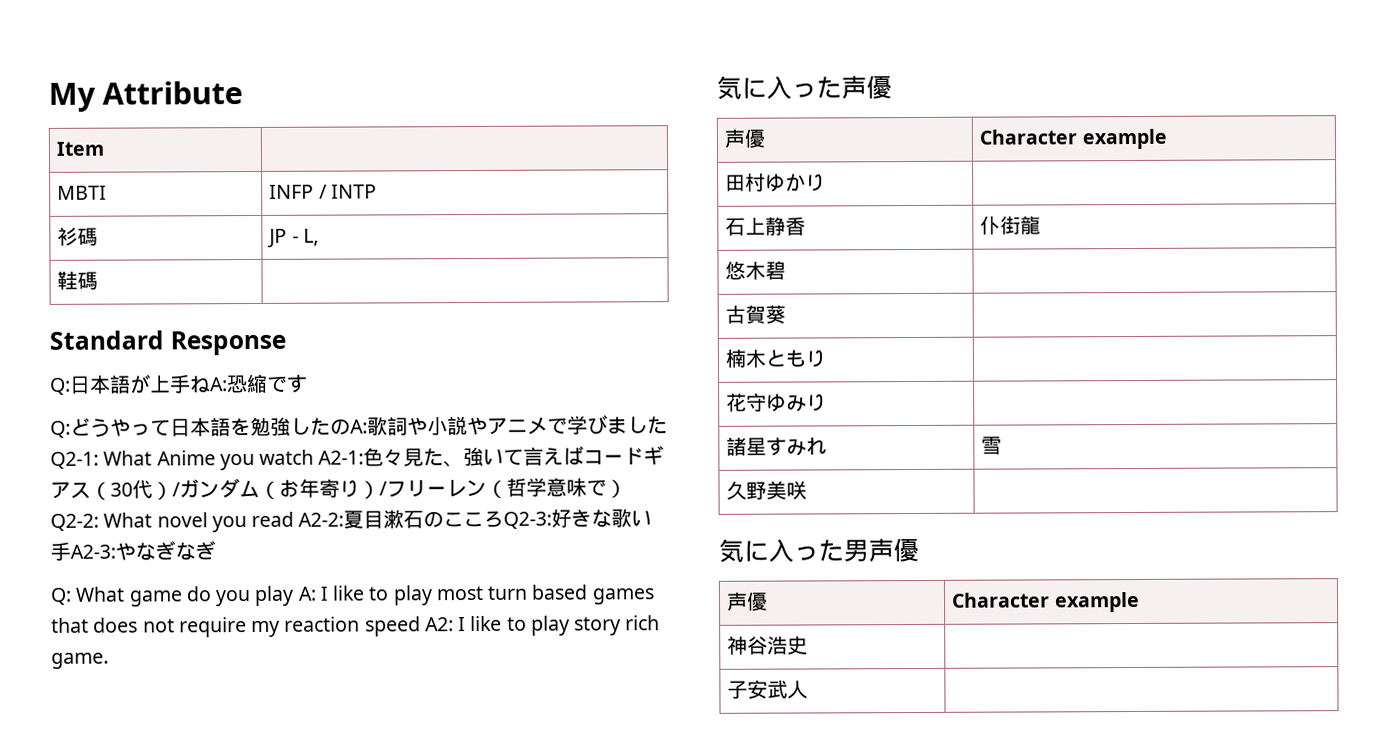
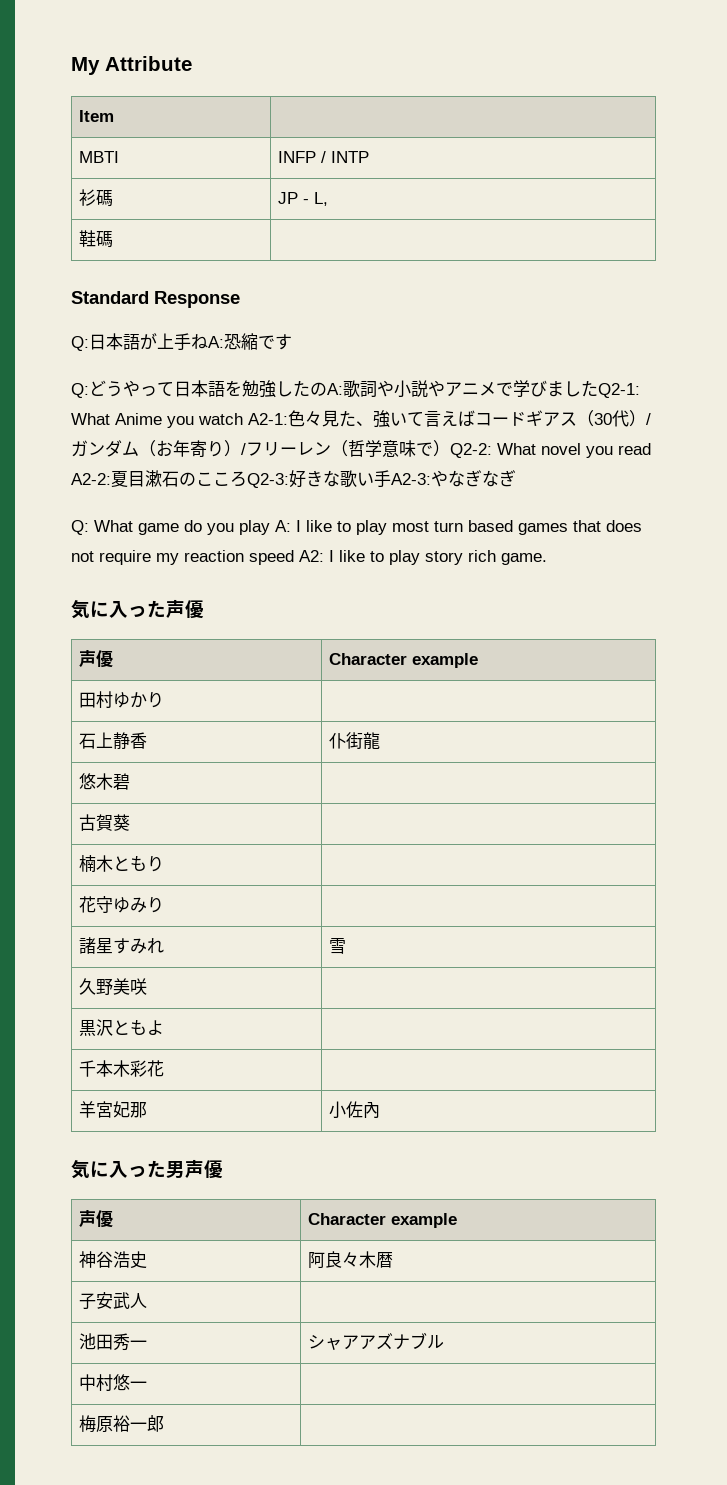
(808, 490) none -> [79,1019,165,1036] [79,1060,165,1077] [79,1101,148,1118] [329,1101,381,1119] // 黒沢ともよ | // 千本木彩花 | // 羊宮妃那 | 小佐內
(809, 645) none -> [308,1251,394,1269] 阿良々木暦
(809, 689) none -> [79,1333,148,1351] [308,1332,445,1350] [79,1374,148,1391] [79,1415,165,1432] // 池田秀一 | シャアアズナブル // 中村悠一 | // 梅原裕一郎 |

